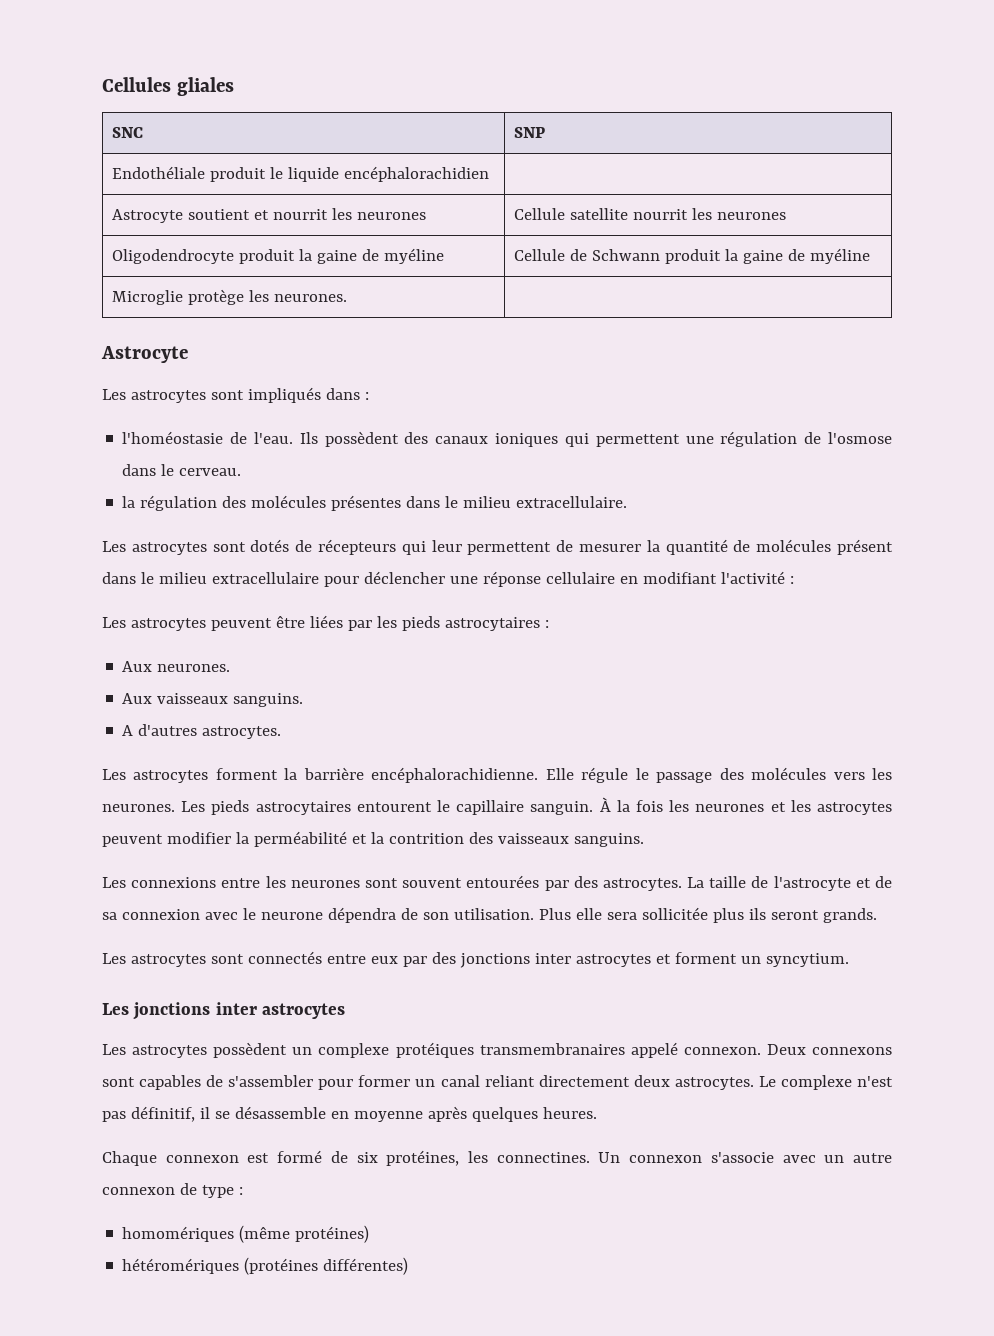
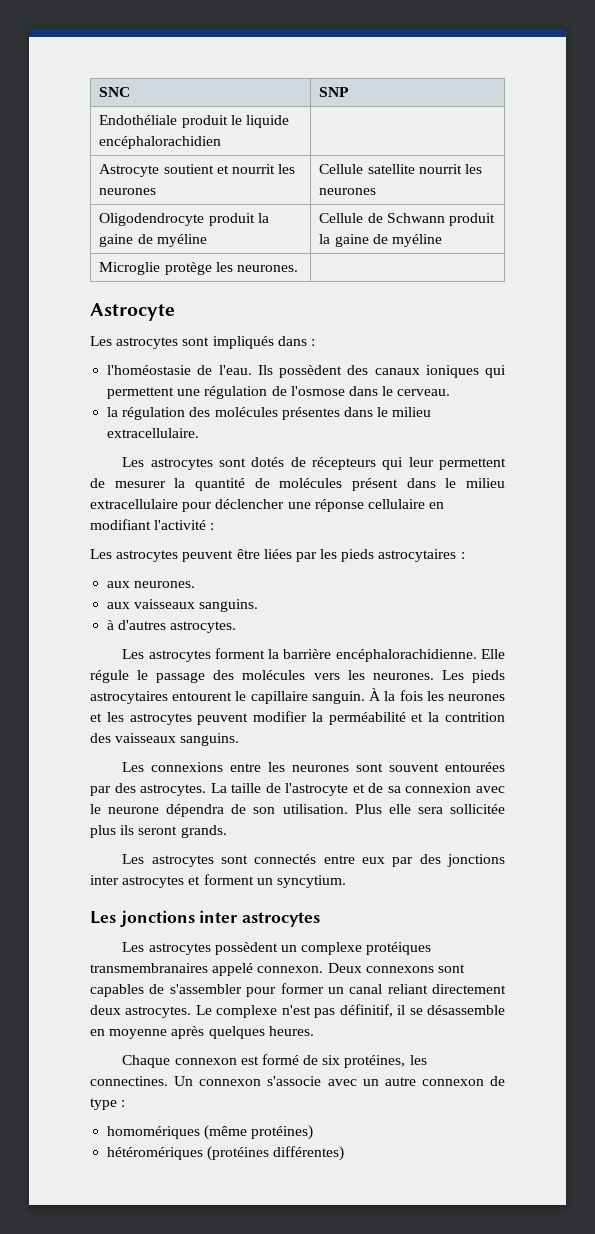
[102,77,234,96] Cellules gliales // -> (99, 92) none
[122,661,153,672] Aux -> [107,581,131,588] aux
[122,693,304,707] [122,725,134,736] Aux vaisseaux sanguins. // A -> [107,599,259,612] [107,620,115,630] aux vaisseaux sanguins. // à

